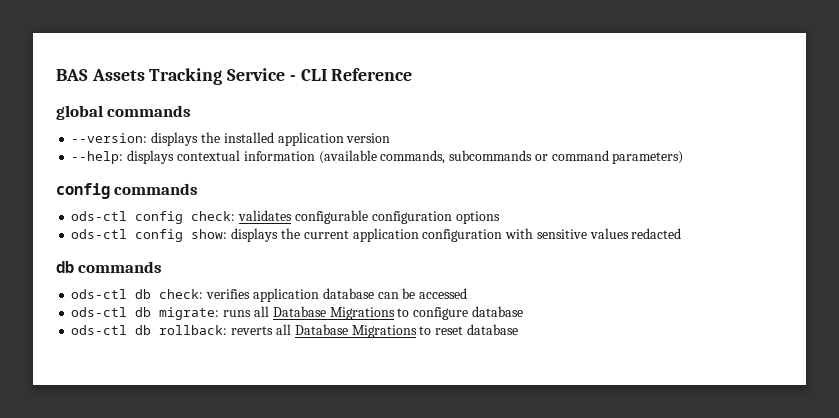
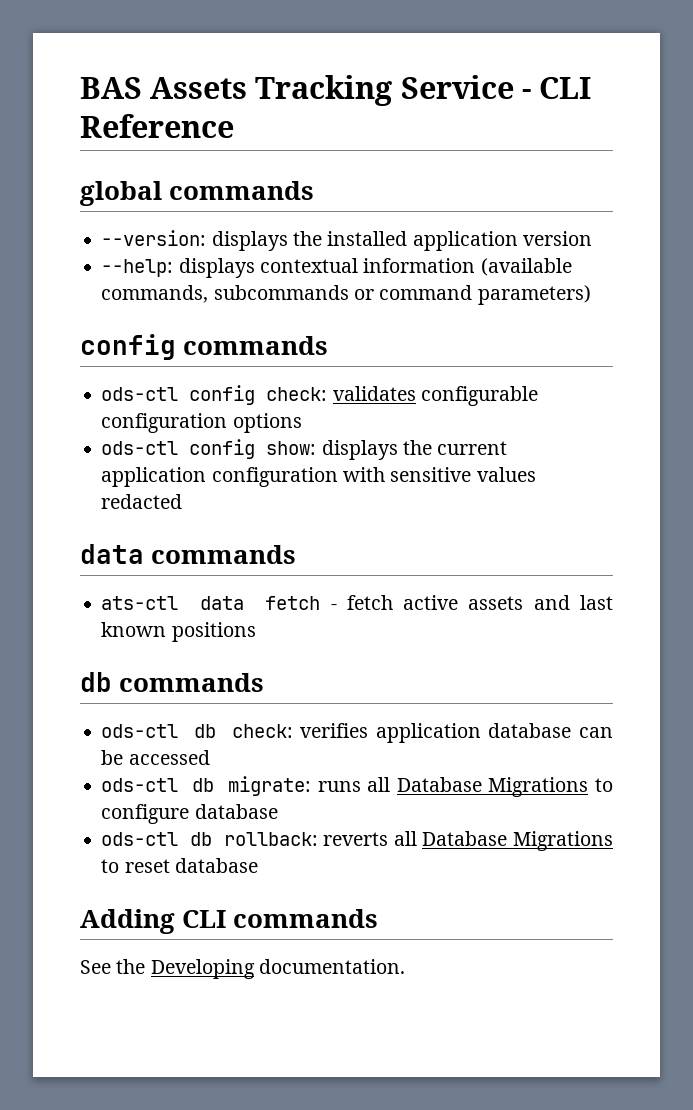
(682, 233) none -> [80,544,297,564] [101,595,613,610] [101,622,256,642] // data commands // ats-ctl data fetch - fetch active assets and last known positions
(518, 329) none -> [80,909,379,934] [80,959,405,979] // Adding CLI commands // See the Developing documentation.

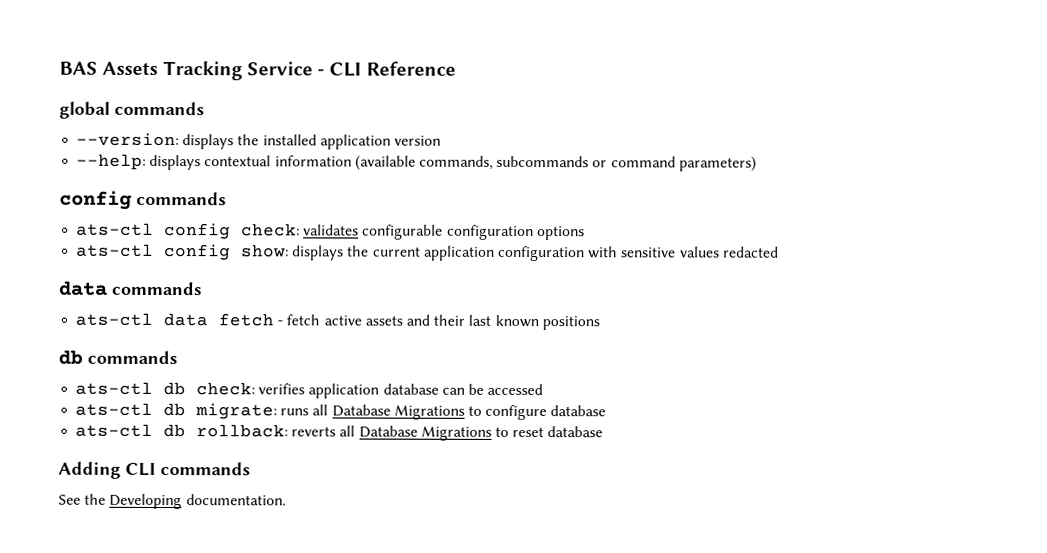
[101,387,179,401] ods-ctl -> [76,222,155,236] ats-ctl
[101,441,179,455] ods-ctl -> [76,243,155,257] ats-ctl
(570, 602) none -> [433,314,466,326] their
[101,724,179,738] ods-ctl -> [75,381,154,395] ats-ctl
[101,778,179,792] ods-ctl -> [75,402,154,416] ats-ctl
[101,832,179,846] ods-ctl -> [75,423,154,437] ats-ctl

